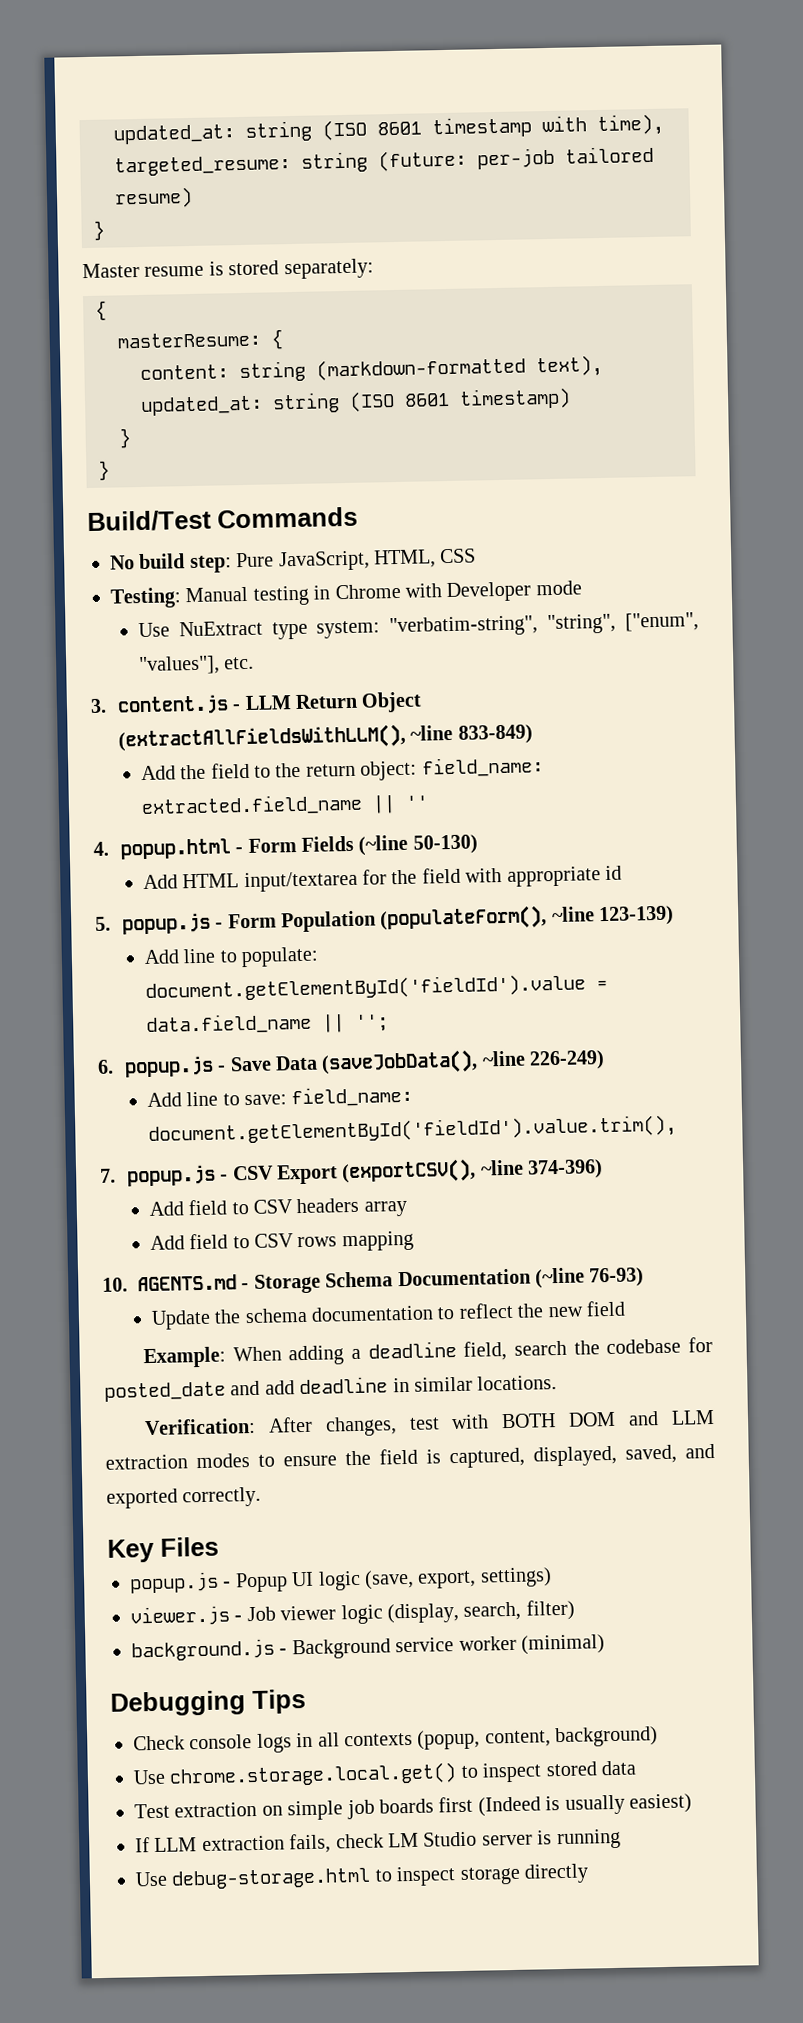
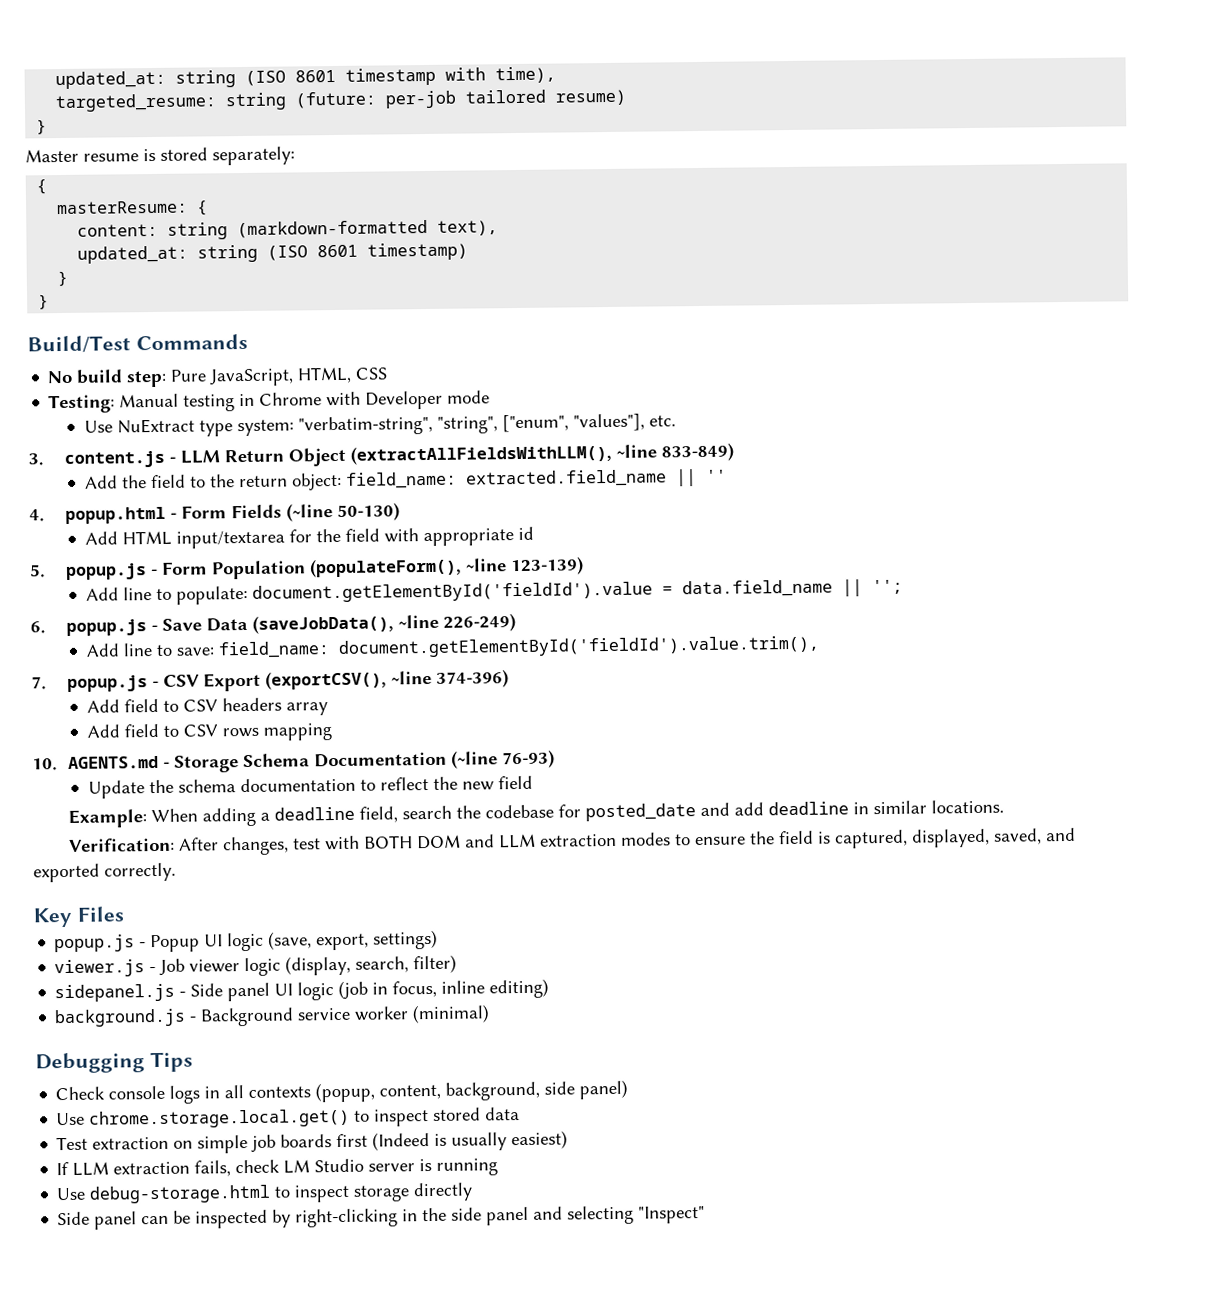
(575, 1610) none -> [54,978,550,1003] // sidepanel.js - Side panel UI logic (job in focus, inline editing)
[555,1726,659,1748] background) -> [445,1079,629,1101] background, side panel)
(589, 1873) none -> [57,1205,706,1230] // Side panel can be inspected by right-clicking in the side panel and selecting "Inspect"

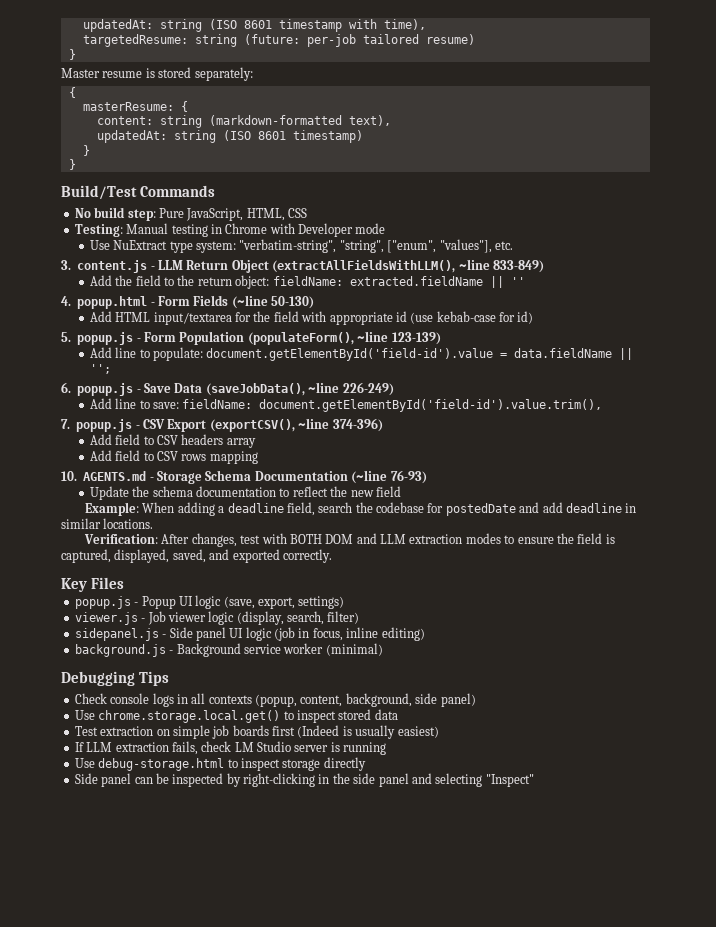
[55,70,167,90] updated_at: -> [82,19,153,32] updatedAt:
[55,93,218,113] targeted_resume: -> [82,34,188,47] targetedResume:
[77,245,189,264] updated_at: -> [96,130,167,143] updatedAt:
[345,469,667,489] field_name: extracted.field_name -> [272,276,483,286] fieldName: extracted.fieldName
(534, 533) none -> [410,311,534,324] (use kebab-case for id)
[251,579,833,603] document.getElementById('fieldId').value = data.field_name -> [206,348,613,361] document.getElementById('field-id').value = data.fieldName
[217,635,820,659] field_name: document.getElementById('fieldId').value.trim(), -> [182,399,603,412] fieldName: document.getElementById('field-id').value.trim(),
[584,803,696,822] posted_date -> [445,503,516,516] postedDate

